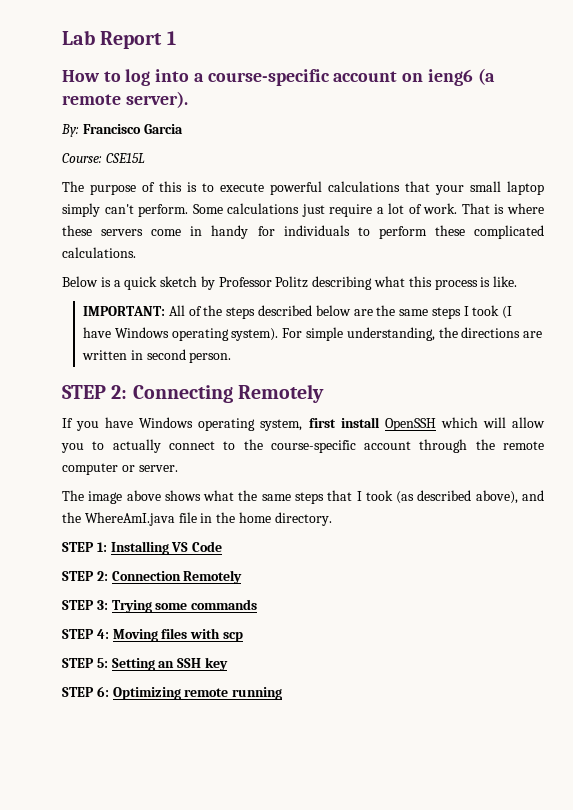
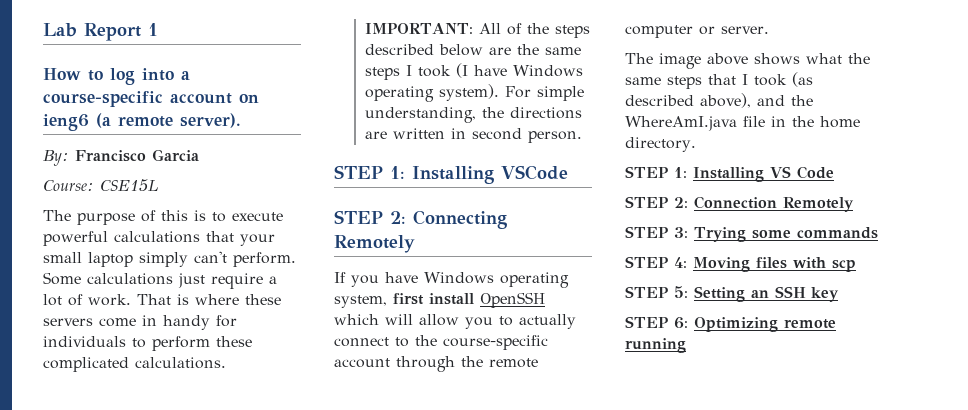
[62,276,518,290] // Below is a quick sketch by Professor Politz describing what this process is like. -> (226, 363) none
(232, 357) none -> [334,165,568,184] // STEP 1: Installing VSCode

